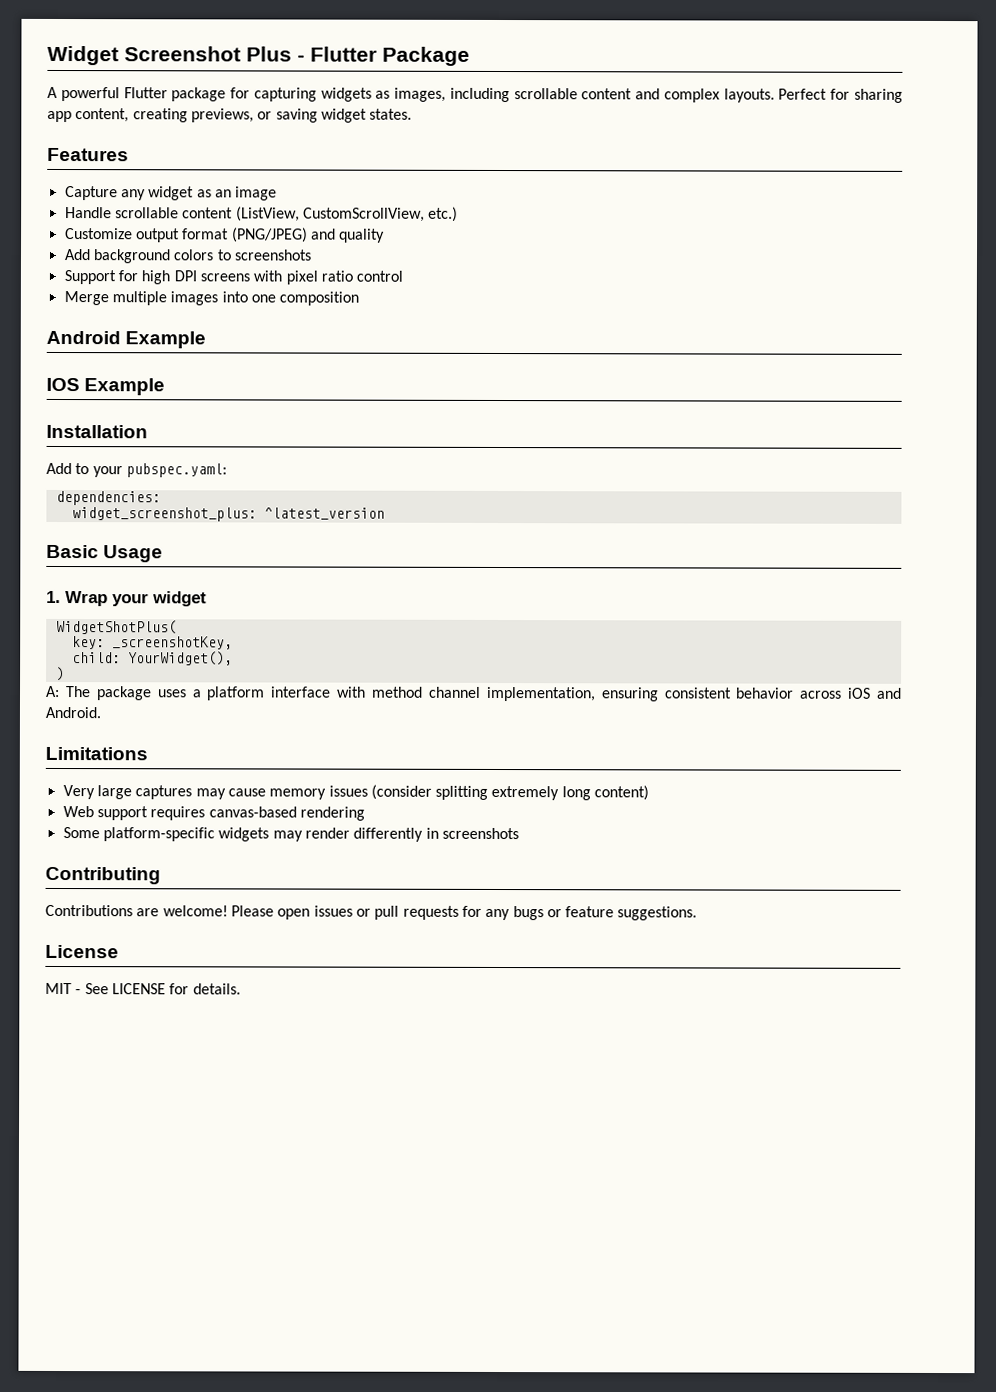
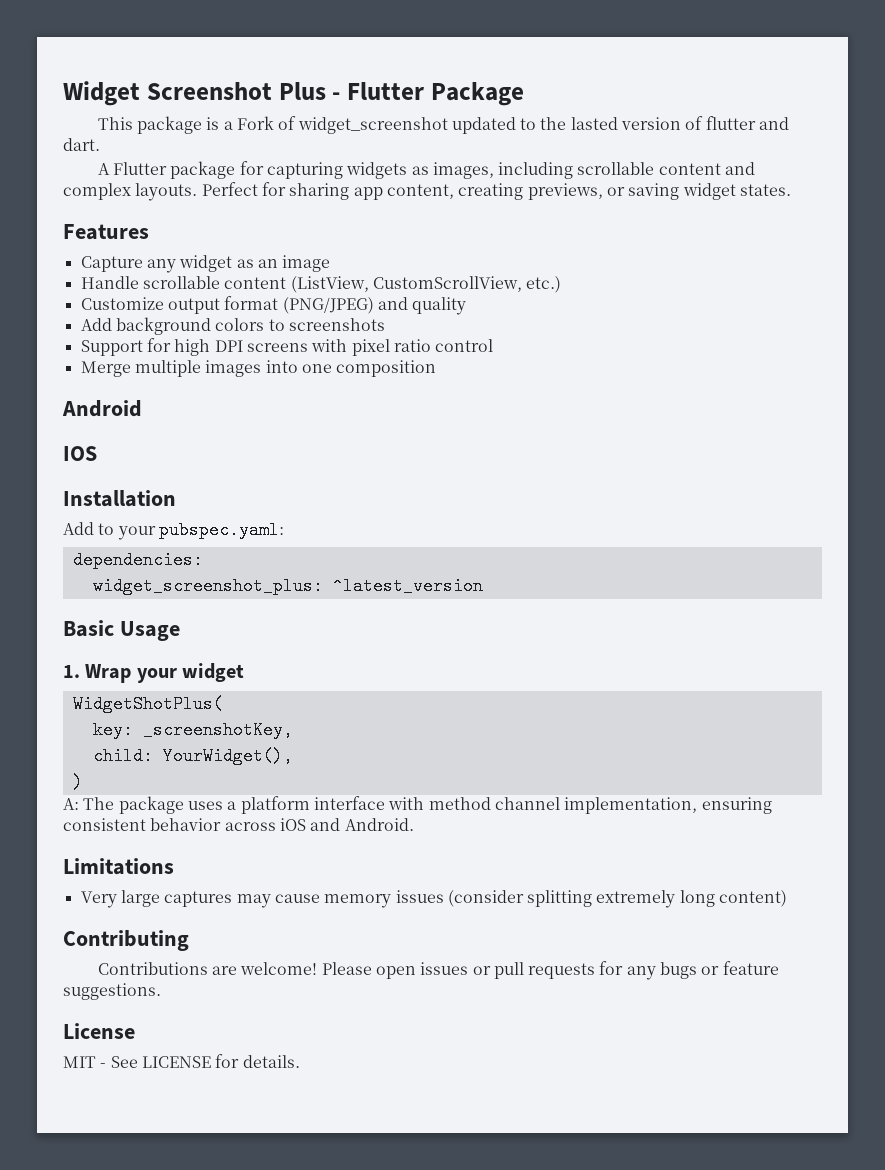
(470, 56) none -> [97,116,790,134] [63,138,100,151] // This package is a Fork of widget_screenshot updated to the lasted version of flutter and dart.
[60,87,120,102] powerful -> (110, 169) none
[125,331,207,349] Example -> (142, 408) none
[84,378,166,396] Example -> (97, 453) none
[62,806,365,821] [62,827,519,842] // Web support requires canvas-based rendering // Some platform-specific widgets may render differently in screenshots -> (788, 898) none

